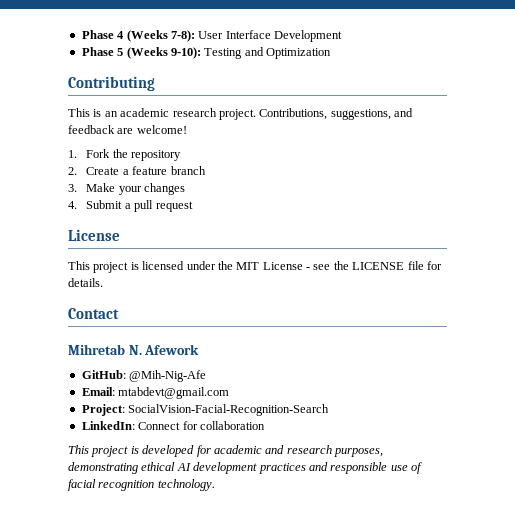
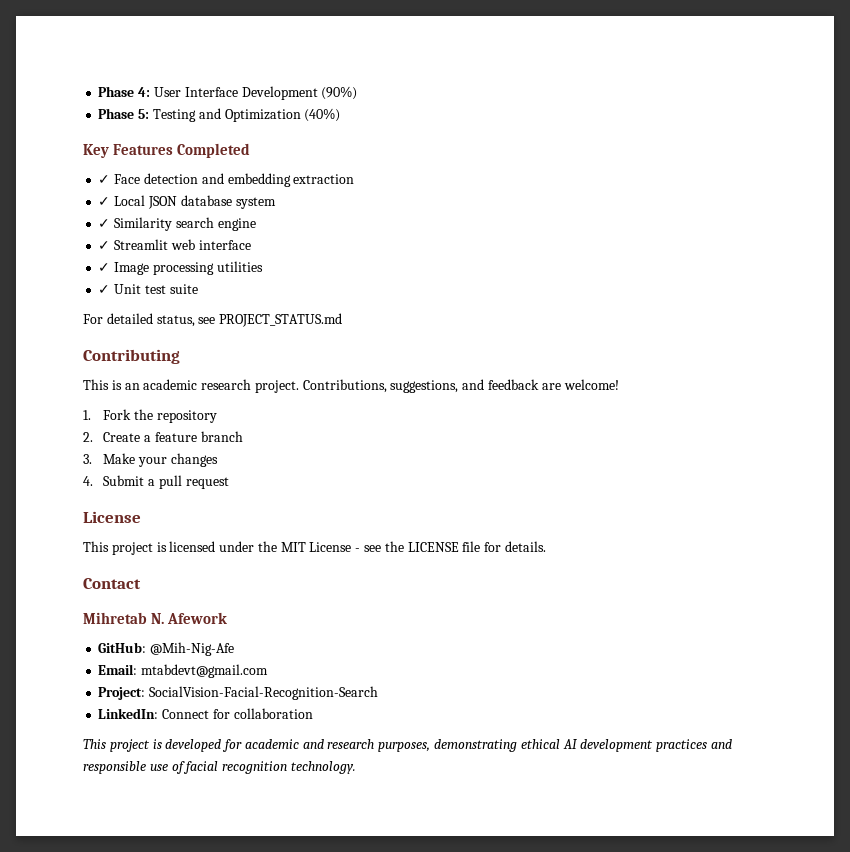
[81,30,195,42] Phase 4 (Weeks 7-8): -> [98,86,151,97] Phase 4:
[81,47,201,59] // Phase 5 (Weeks 9-10): -> [321,86,358,100] [98,108,150,119] (90%) // Phase 5:
(331, 53) none -> [304,108,341,122] [83,143,251,158] [98,173,355,187] [98,195,276,209] [98,217,256,231] [98,239,251,250] [98,261,263,275] [98,284,198,294] [83,313,343,327] (40%) // Key Features Completed // ✓ Face detection and embedding extraction // ✓ Local JSON database system // ✓ Similarity search engine // ✓ Streamlit web interface // ✓ Image processing utilities // ✓ Unit test suite // For detailed status, see PROJECT_STATUS.md

